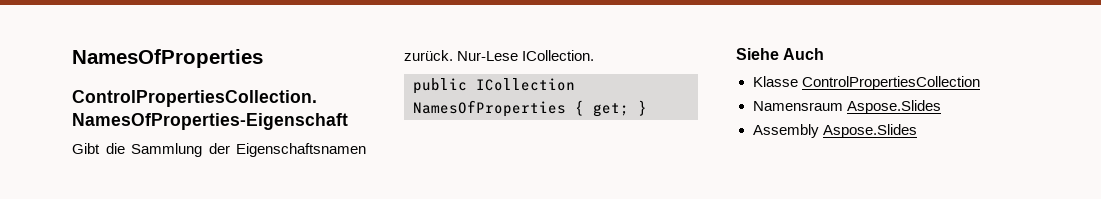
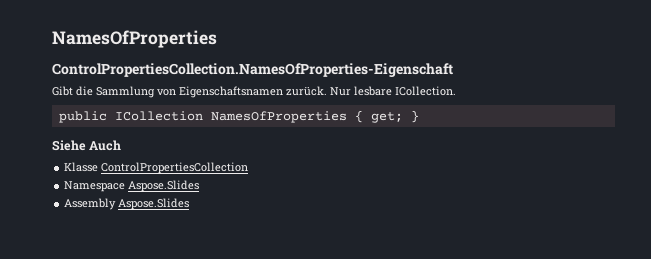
[208,143,230,154] der -> [157,89,176,96] von
[457,51,519,61] Nur-Lese -> [330,86,392,96] Nur lesbare
[752,101,843,111] Namensraum -> [64,181,126,192] Namespace

